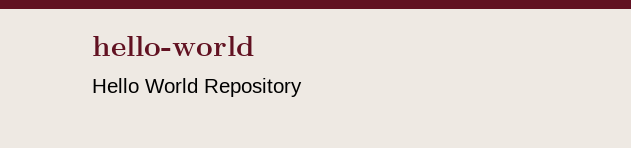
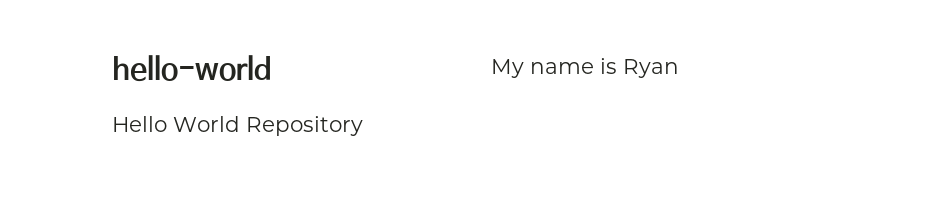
(302, 87) none -> [491,58,679,78] // My name is Ryan

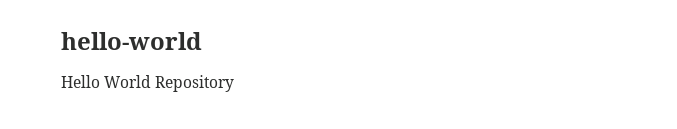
[491,58,679,78] // My name is Ryan -> (235, 83) none

